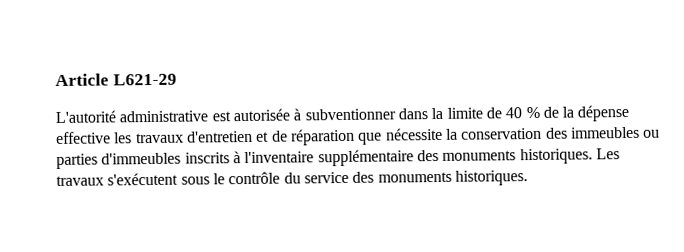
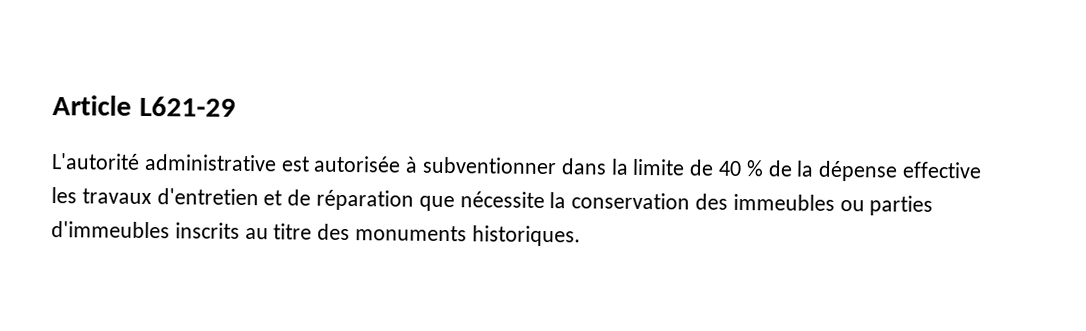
[232,148,620,167] [56,171,349,186] à l'inventaire supplémentaire des monuments historiques. Les travaux s'exécutent sous le contrôle du service -> [244,223,313,240] au titre

